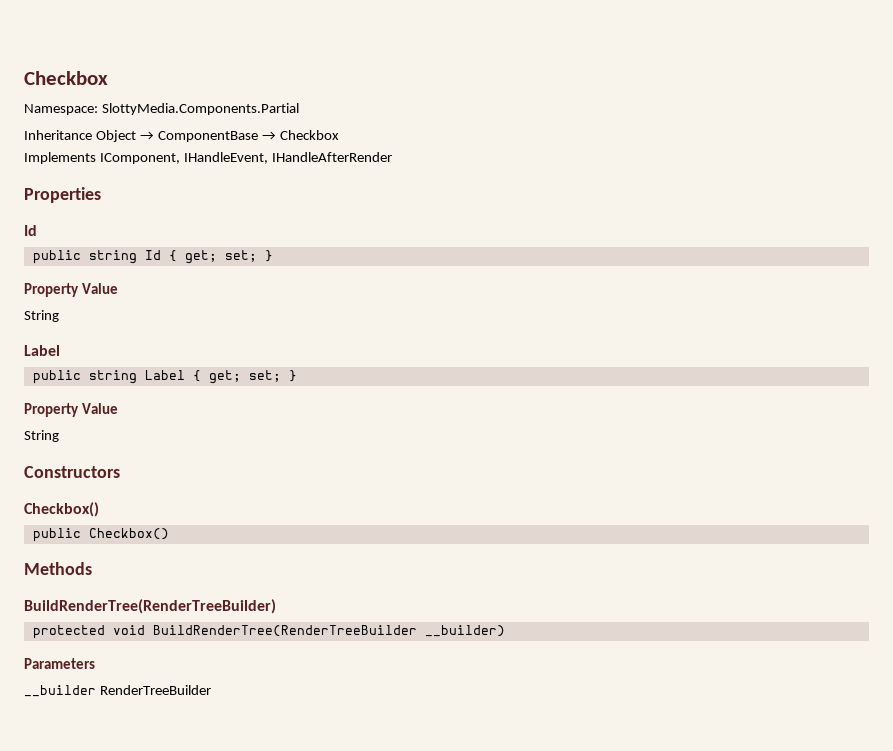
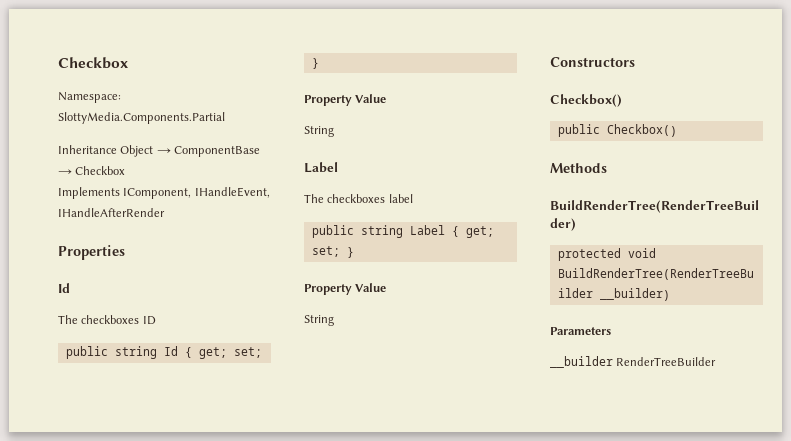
(37, 230) none -> [58,315,156,325] // The checkboxes ID
(60, 350) none -> [304,194,413,203] // The checkboxes label

